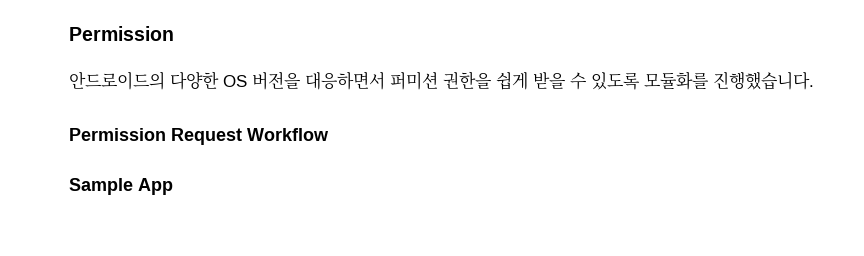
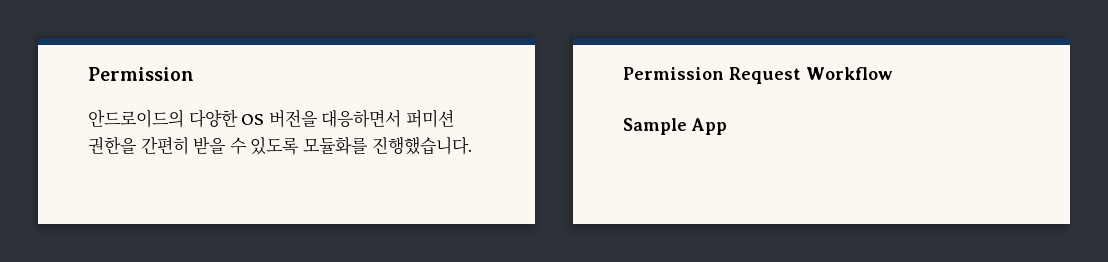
[496,71,528,90] 쉽게 -> [140,136,189,155] 간편히

